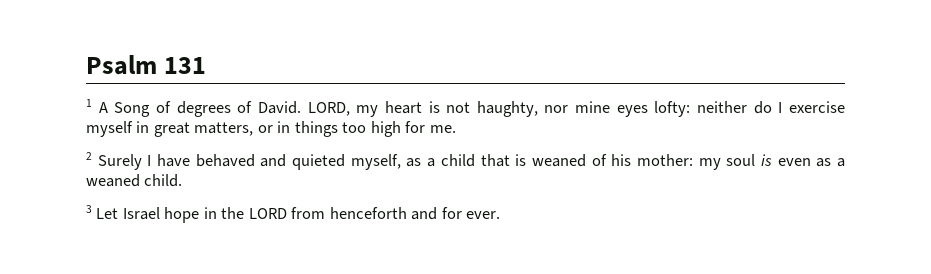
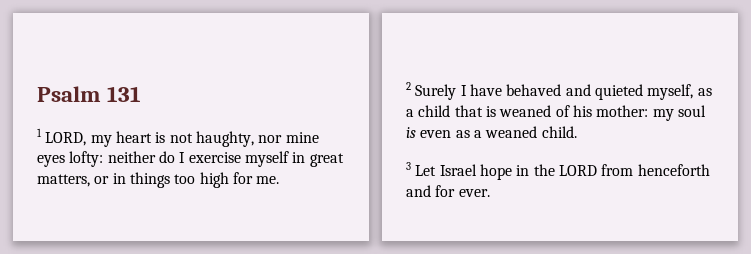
[98,101,301,117] A Song of degrees of David. -> (42, 132) none

